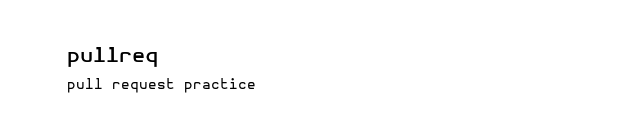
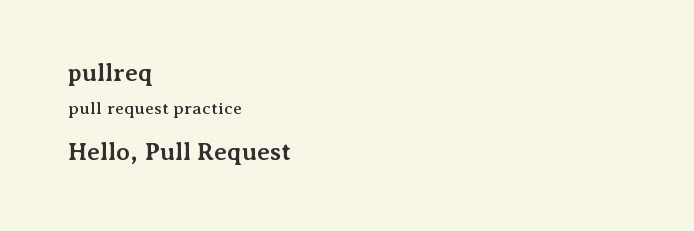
(256, 85) none -> [68,142,292,165] // Hello, Pull Request

